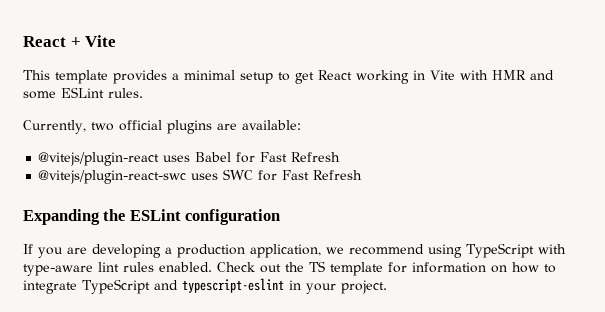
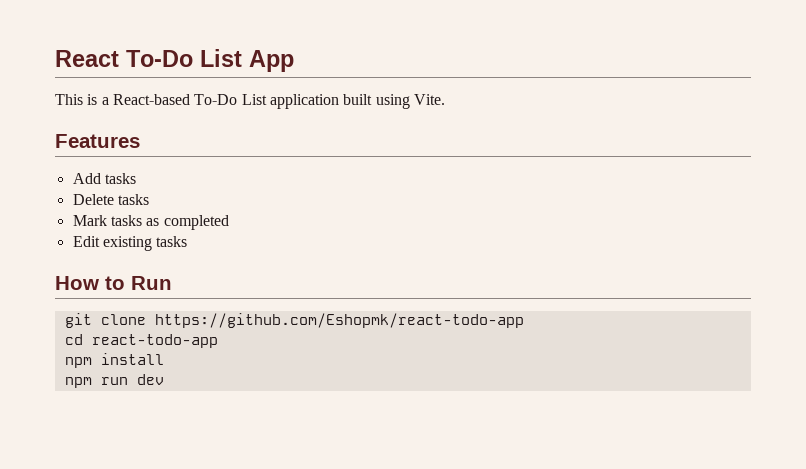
[23,35,117,47] [23,70,554,84] [23,87,143,99] [23,120,301,134] [38,152,341,166] [38,169,363,184] [23,209,281,225] [23,243,566,258] [23,261,556,276] [23,278,387,294] React + Vite // This template provides a minimal setup to get React working in Vite with HMR and some ESLint rules. // Currently, two official plugins are available: // @vitejs/plugin-react uses Babel for Fast Refresh // @vitejs/plugin-react-swc uses SWC for Fast Refresh // Expanding the ESLint configuration // If you are developing a production application, we recommend using TypeScript with type-aware lint rules enabled. Check out the TS template for information on how to integrate TypeScript and typescript-eslint in your project. -> [55,49,294,72] [55,94,445,109] [55,134,140,148] [72,173,136,184] [72,194,149,205] [72,215,229,230] [72,236,188,251] [55,276,172,290] [64,313,524,328] [64,334,218,348] [64,353,164,368] [64,374,164,388] React To-Do List App // This is a React-based To-Do List application built using Vite. // Features // Add tasks // Delete tasks // Mark tasks as completed // Edit existing tasks // How to Run // git clone https://github.com/Eshopmk/react-todo-app // cd react-todo-app // npm install // npm run dev

